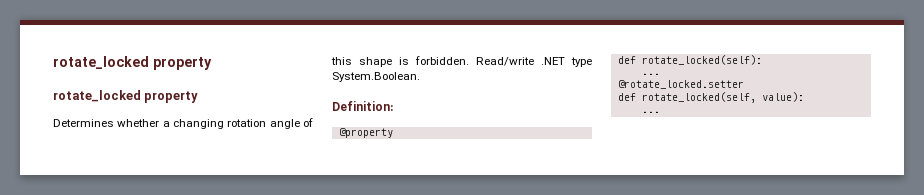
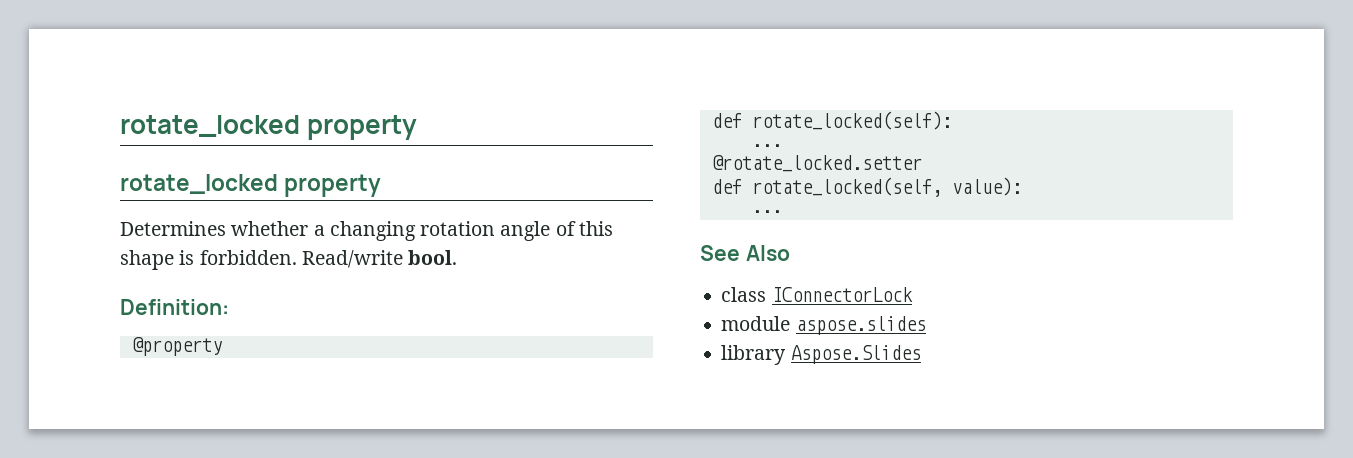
[541,57,592,67] [332,72,420,82] .NET type System.Boolean. -> [408,250,458,265] bool.
(660, 112) none -> [700,245,790,261] [721,287,913,302] [721,316,926,335] [721,345,921,365] // See Also // class IConnectorLock // module aspose.slides // library Aspose.Slides

